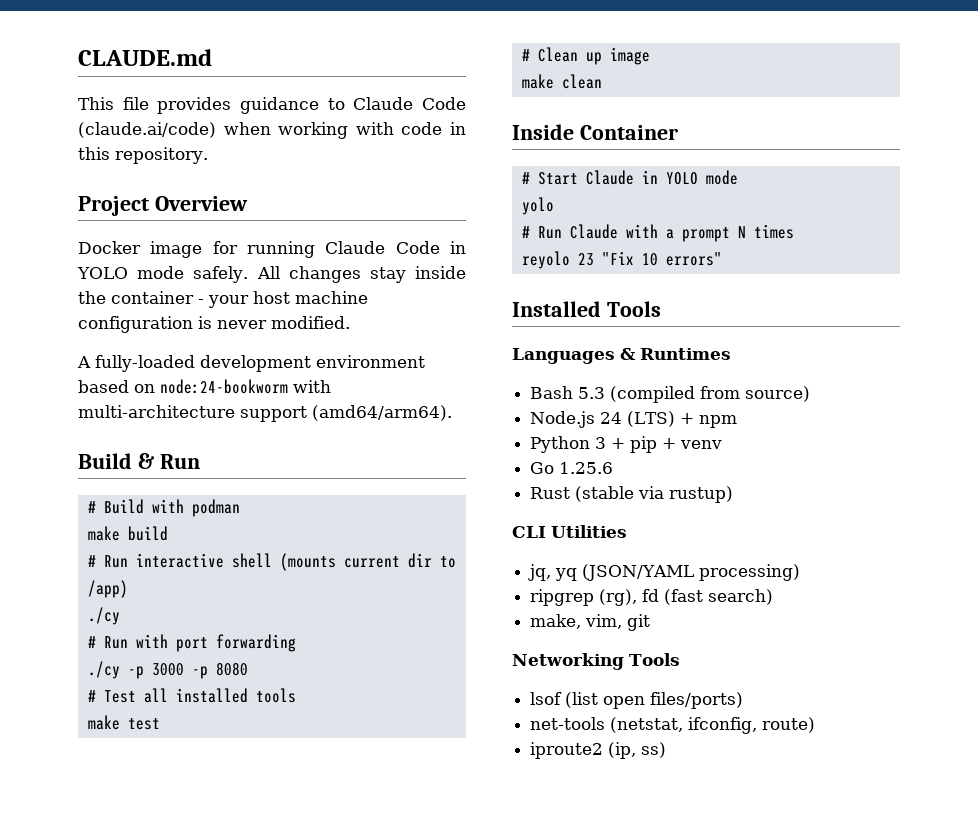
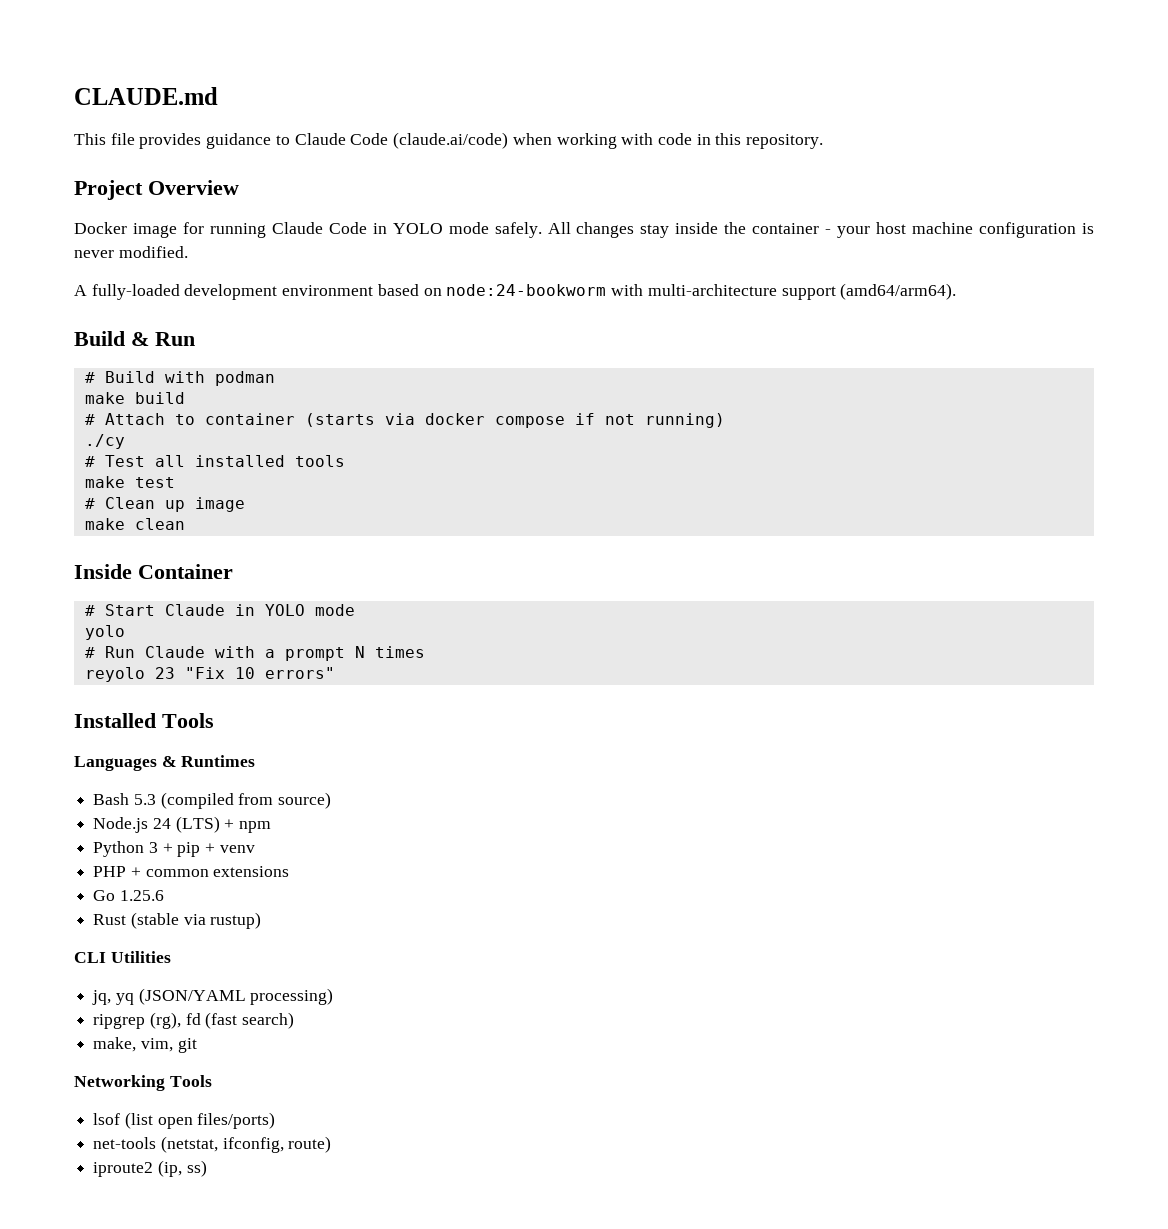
[103,553,456,571] [87,580,128,598] [87,607,120,625] [87,634,296,652] [87,661,248,679] Run interactive shell (mounts current dir to /app) // ./cy // # Run with port forwarding // ./cy -p 3000 -p 8080 -> [104,413,725,428] [84,434,125,449] Attach to container (starts via docker compose if not running) // ./cy
(723, 444) none -> [93,866,290,877] // PHP + common extensions

